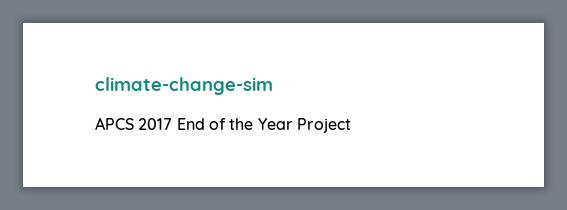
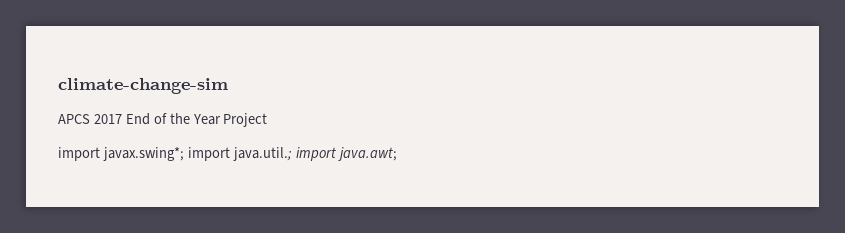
(351, 125) none -> [58,147,397,161] // import javax.swing*; import java.util.; import java.awt;

